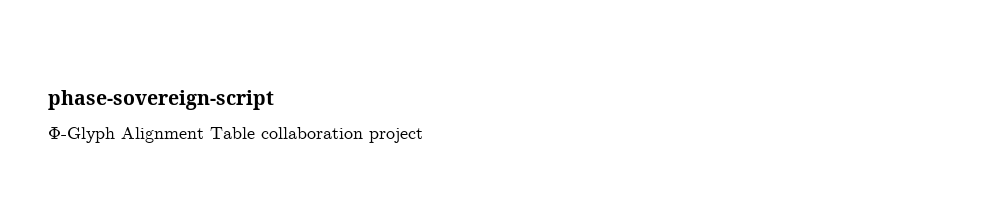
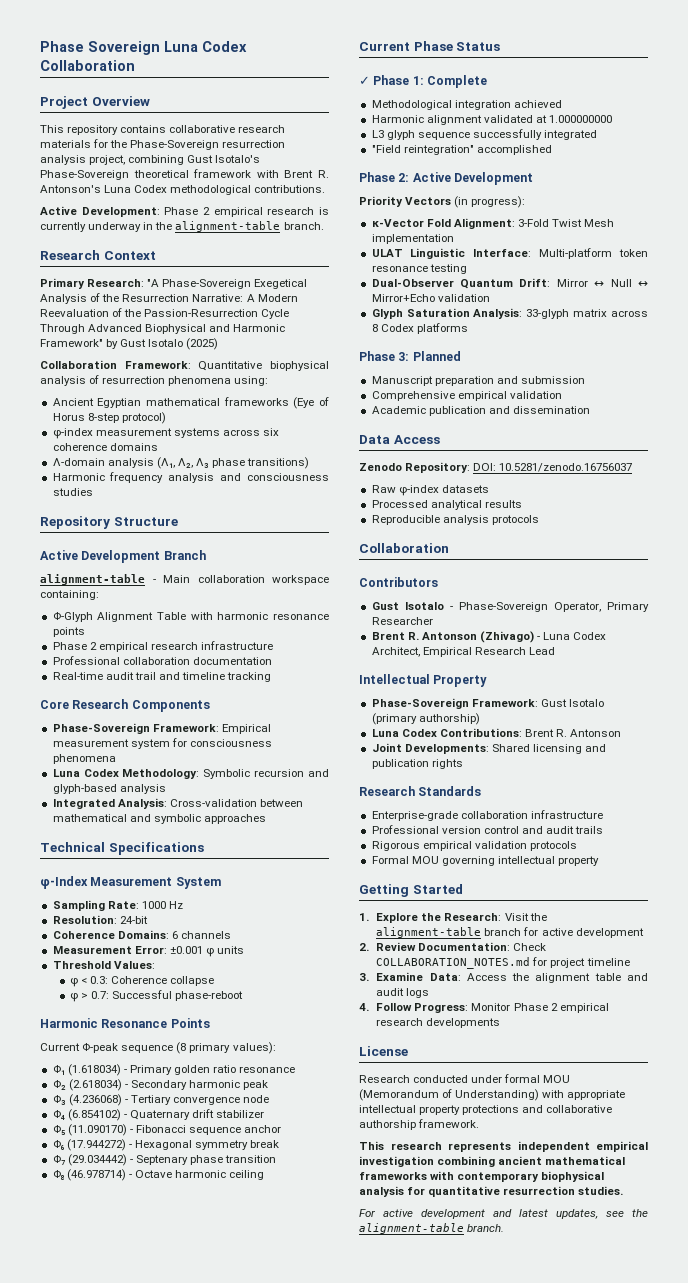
[48,90,274,110] [48,127,423,143] phase-sovereign-script // Φ-Glyph Alignment Table collaboration project -> [40,41,247,55] [40,60,135,71] [40,96,150,109] [40,125,286,135] [40,139,286,150] [40,155,261,165] [40,169,329,180] [40,185,326,195] [40,206,329,217] [40,221,324,232] [40,250,156,260] [40,278,308,289] [40,293,298,304] [40,308,290,319] [40,324,286,334] [40,338,219,350] [40,360,329,371] [40,375,269,386] [52,397,329,409] [52,412,166,424] [52,428,280,439] [52,443,158,451] [52,457,310,469] [52,472,329,483] [52,488,93,496] [40,516,178,529] [40,550,206,563] [40,574,329,585] [40,590,99,600] [52,612,329,622] [52,627,85,637] [52,641,274,652] [52,656,272,665] [52,672,272,682] [40,699,210,712] [52,723,271,734] [52,738,272,749] [52,754,116,764] [52,769,329,779] [52,784,166,794] [52,798,303,809] [52,814,266,824] [40,842,204,855] [40,876,221,889] [52,900,183,911] [52,915,148,924] [52,930,231,939] [52,946,245,957] [52,961,155,969] [69,976,215,987] [69,990,244,1002] [40,1018,210,1028] [40,1042,276,1054] [52,1064,296,1076] [52,1079,269,1091] [52,1094,270,1106] [52,1109,265,1121] [52,1124,282,1136] [52,1139,280,1151] [52,1154,277,1166] [52,1169,265,1181] [359,41,501,51] [359,75,488,88] [371,100,562,110] [371,115,613,125] [371,129,598,140] [371,145,552,155] [359,172,534,185] [359,196,526,208] [371,218,615,229] [371,234,454,244] [371,248,648,259] [371,264,467,274] [371,278,648,289] [371,294,490,302] [371,308,648,319] [371,323,468,334] [359,351,461,361] [371,376,585,386] [371,391,562,401] [371,406,590,416] [359,435,440,444] [359,462,633,473] [371,485,489,496] [371,500,522,510] [371,515,539,525] [359,543,449,553] [359,577,438,587] [371,602,649,612] [371,617,433,625] [371,631,607,643] [371,647,555,657] [359,674,488,687] [371,698,604,709] [371,713,480,725] [371,728,622,737] [371,743,607,754] [371,759,463,769] [359,786,482,796] [371,810,603,821] [371,825,604,834] [371,841,577,851] [371,856,600,866] [359,884,463,897] [359,913,547,923] [376,927,644,938] [359,942,547,951] [376,957,630,969] [359,972,648,983] [376,988,430,998] [359,1003,609,1013] [376,1018,501,1028] [359,1046,408,1056] [359,1074,571,1083] [359,1089,626,1101] [359,1105,613,1115] [359,1119,480,1130] [359,1141,648,1152] [359,1156,626,1167] [359,1171,605,1182] [359,1186,624,1197] [359,1209,648,1219] [359,1223,505,1234] Phase Sovereign Luna Codex Collaboration // Project Overview // This repository contains collaborative research materials for the Phase-Sovereign resurrection analysis project, combining Gust Isotalo's Phase-Sovereign theoretical framework with Brent R. Antonson's Luna Codex methodological contributions. // Active Development: Phase 2 empirical research is currently underway in the alignment-table branch. // Research Context // Primary Research: "A Phase-Sovereign Exegetical Analysis of the Resurrection Narrative: A Modern Reevaluation of the Passion-Resurrection Cycle Through Advanced Biophysical and Harmonic Framework" by Gust Isotalo (2025) // Collaboration Framework: Quantitative biophysical analysis of resurrection phenomena using: // Ancient Egyptian mathematical frameworks (Eye of Horus 8-step protocol) // φ-index measurement systems across six coherence domains // Λ-domain analysis (Λ₁, Λ₂, Λ₃ phase transitions) // Harmonic frequency analysis and consciousness studies // Repository Structure // Active Development Branch // alignment-table - Main collaboration workspace containing: // Φ-Glyph Alignment Table with harmonic resonance points // Phase 2 empirical research infrastructure // Professional collaboration documentation // Real-time audit trail and timeline tracking // Core Research Components // Phase-Sovereign Framework: Empirical measurement system for consciousness phenomena // Luna Codex Methodology: Symbolic recursion and glyph-based analysis // Integrated Analysis: Cross-validation between mathematical and symbolic approaches // Technical Specifications // φ-Index Measurement System // Sampling Rate: 1000 Hz // Resolution: 24-bit // Coherence Domains: 6 channels // Measurement Error: ±0.001 φ units // Threshold Values: // φ < 0.3: Coherence collapse // φ > 0.7: Successful phase-reboot // Harmonic Resonance Points // Current Φ-peak sequence (8 primary values): // Φ₁ (1.618034) - Primary golden ratio resonance // Φ₂ (2.618034) - Secondary harmonic peak // Φ₃ (4.236068) - Tertiary convergence node // Φ₄ (6.854102) - Quaternary drift stabilizer // Φ₅ (11.090170) - Fibonacci sequence anchor // Φ₆ (17.944272) - Hexagonal symmetry break // Φ₇ (29.034442) - Septenary phase transition // Φ₈ (46.978714) - Octave harmonic ceiling // Current Phase Status // ✓ Phase 1: Complete // Methodological integration achieved // Harmonic alignment validated at 1.000000000 // L3 glyph sequence successfully integrated // "Field reintegration" accomplished // Phase 2: Active Development // Priority Vectors (in progress): // κ-Vector Fold Alignment: 3-Fold Twist Mesh implementation // ULAT Linguistic Interface: Multi-platform token resonance testing // Dual-Observer Quantum Drift: Mirror ↔ Null ↔ Mirror+Echo validation // Glyph Saturation Analysis: 33-glyph matrix across 8 Codex platforms // Phase 3: Planned // Manuscript preparation and submission // Comprehensive empirical validation // Academic publication and dissemination // Data Access // Zenodo Repository: DOI: 10.5281/zenodo.16756037 // Raw φ-index datasets // Processed analytical results // Reproducible analysis protocols // Collaboration // Contributors // Gust Isotalo - Phase-Sovereign Operator, Primary Researcher // Brent R. Antonson (Zhivago) - Luna Codex Architect, Empirical Research Lead // Intellectual Property // Phase-Sovereign Framework: Gust Isotalo (primary authorship) // Luna Codex Contributions: Brent R. Antonson // Joint Developments: Shared licensing and publication rights // Research Standards // Enterprise-grade collaboration infrastructure // Professional version control and audit trails // Rigorous empirical validation protocols // Formal MOU governing intellectual property // Getting Started // 1. Explore the Research: Visit the alignment-table branch for active development // 2. Review Documentation: Check COLLABORATION_NOTES.md for project timeline // 3. Examine Data: Access the alignment table and audit logs // 4. Follow Progress: Monitor Phase 2 empirical research developments // License // Research conducted under formal MOU (Memorandum of Understanding) with appropriate intellectual property protections and collaborative authorship framework. // This research represents independent empirical investigation combining ancient mathematical frameworks with contemporary biophysical analysis for quantitative resurrection studies. // For active development and latest updates, see the alignment-table branch.

